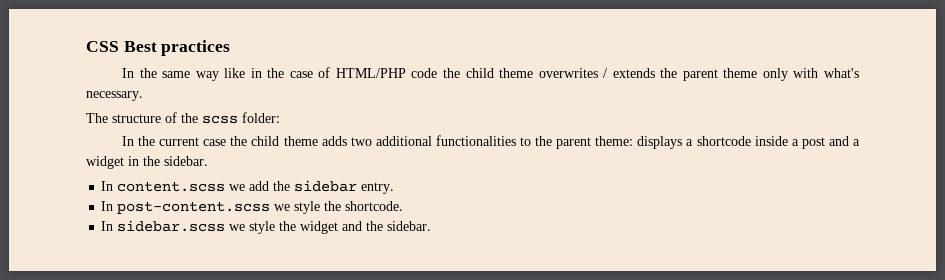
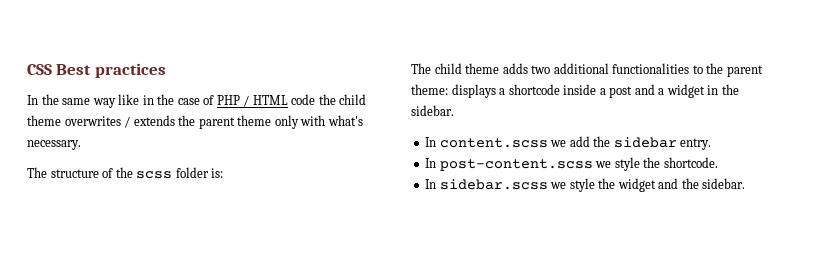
[335,68,406,78] HTML/PHP -> [216,95,288,107] PHP / HTML
[242,112,280,123] [121,136,248,146] folder: // In the current case the -> [175,167,224,178] [411,63,431,74] folder is: // The

